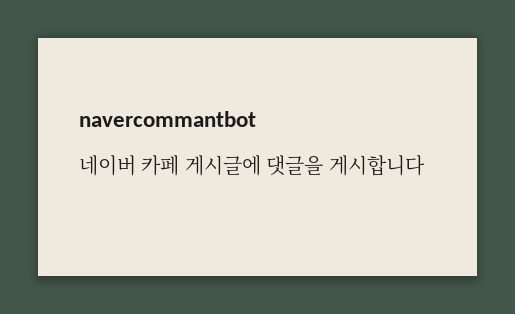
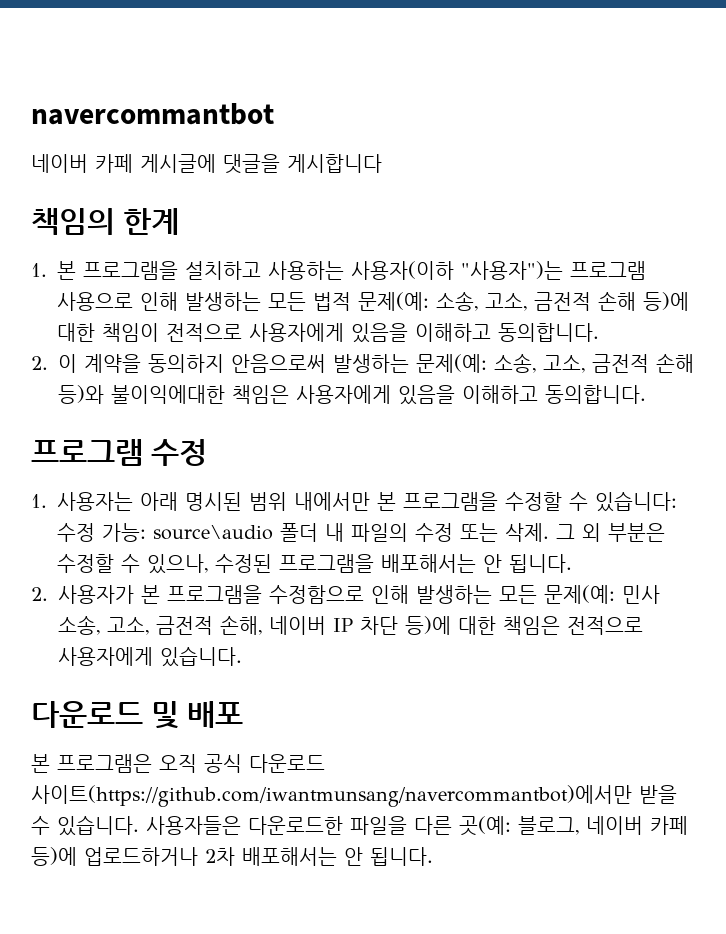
(425, 165) none -> [31,208,179,235] [31,261,646,280] [57,291,689,311] [57,323,599,343] [31,353,694,373] [58,385,646,405] [31,439,207,466] [31,491,677,512] [57,523,665,542] [57,554,572,574] [31,585,660,604] [58,615,643,635] [58,646,242,667] [31,701,243,729] [31,754,325,773] [31,785,677,807] [31,815,688,836] [31,847,433,866] // 책임의 한계 // 1. 본 프로그램을 설치하고 사용하는 사용자(이하 "사용자")는 프로그램 사용으로 인해 발생하는 모든 법적 문제(예: 소송, 고소, 금전적 손해 등)에 대한 책임이 전적으로 사용자에게 있음을 이해하고 동의합니다. // 2. 이 계약을 동의하지 안음으로써 발생하는 문제(예: 소송, 고소, 금전적 손해 등)와 불이익에대한 책임은 사용자에게 있음을 이해하고 동의합니다. // 프로그램 수정 // 1. 사용자는 아래 명시된 범위 내에서만 본 프로그램을 수정할 수 있습니다: 수정 가능: source\audio 폴더 내 파일의 수정 또는 삭제. 그 외 부분은 수정할 수 있으나, 수정된 프로그램을 배포해서는 안 됩니다. // 2. 사용자가 본 프로그램을 수정함으로 인해 발생하는 모든 문제(예: 민사 소송, 고소, 금전적 손해, 네이버 IP 차단 등)에 대한 책임은 전적으로 사용자에게 있습니다. // 다운로드 및 배포 // 본 프로그램은 오직 공식 다운로드 사이트(https://github.com/iwantmunsang/navercommantbot)에서만 받을 수 있습니다. 사용자들은 다운로드한 파일을 다른 곳(예: 블로그, 네이버 카페 등)에 업로드하거나 2차 배포해서는 안 됩니다.

